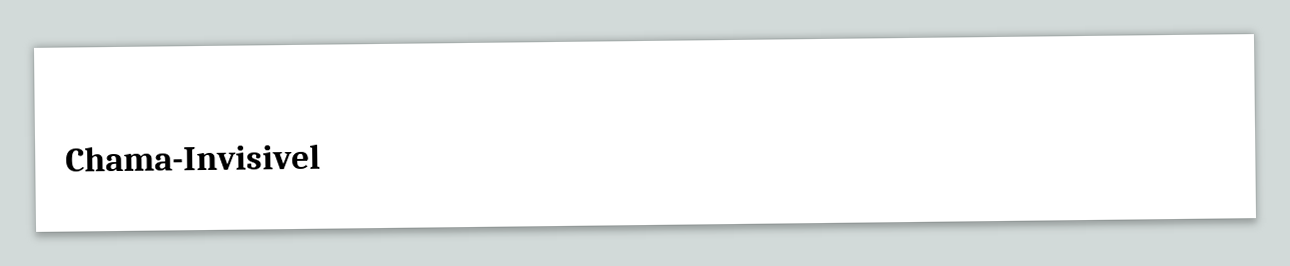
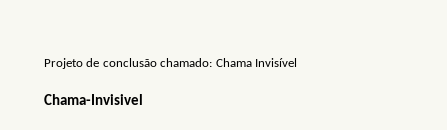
(65, 157) none -> [44,58,297,69] Projeto de conclusão chamado: Chama Invisível //

